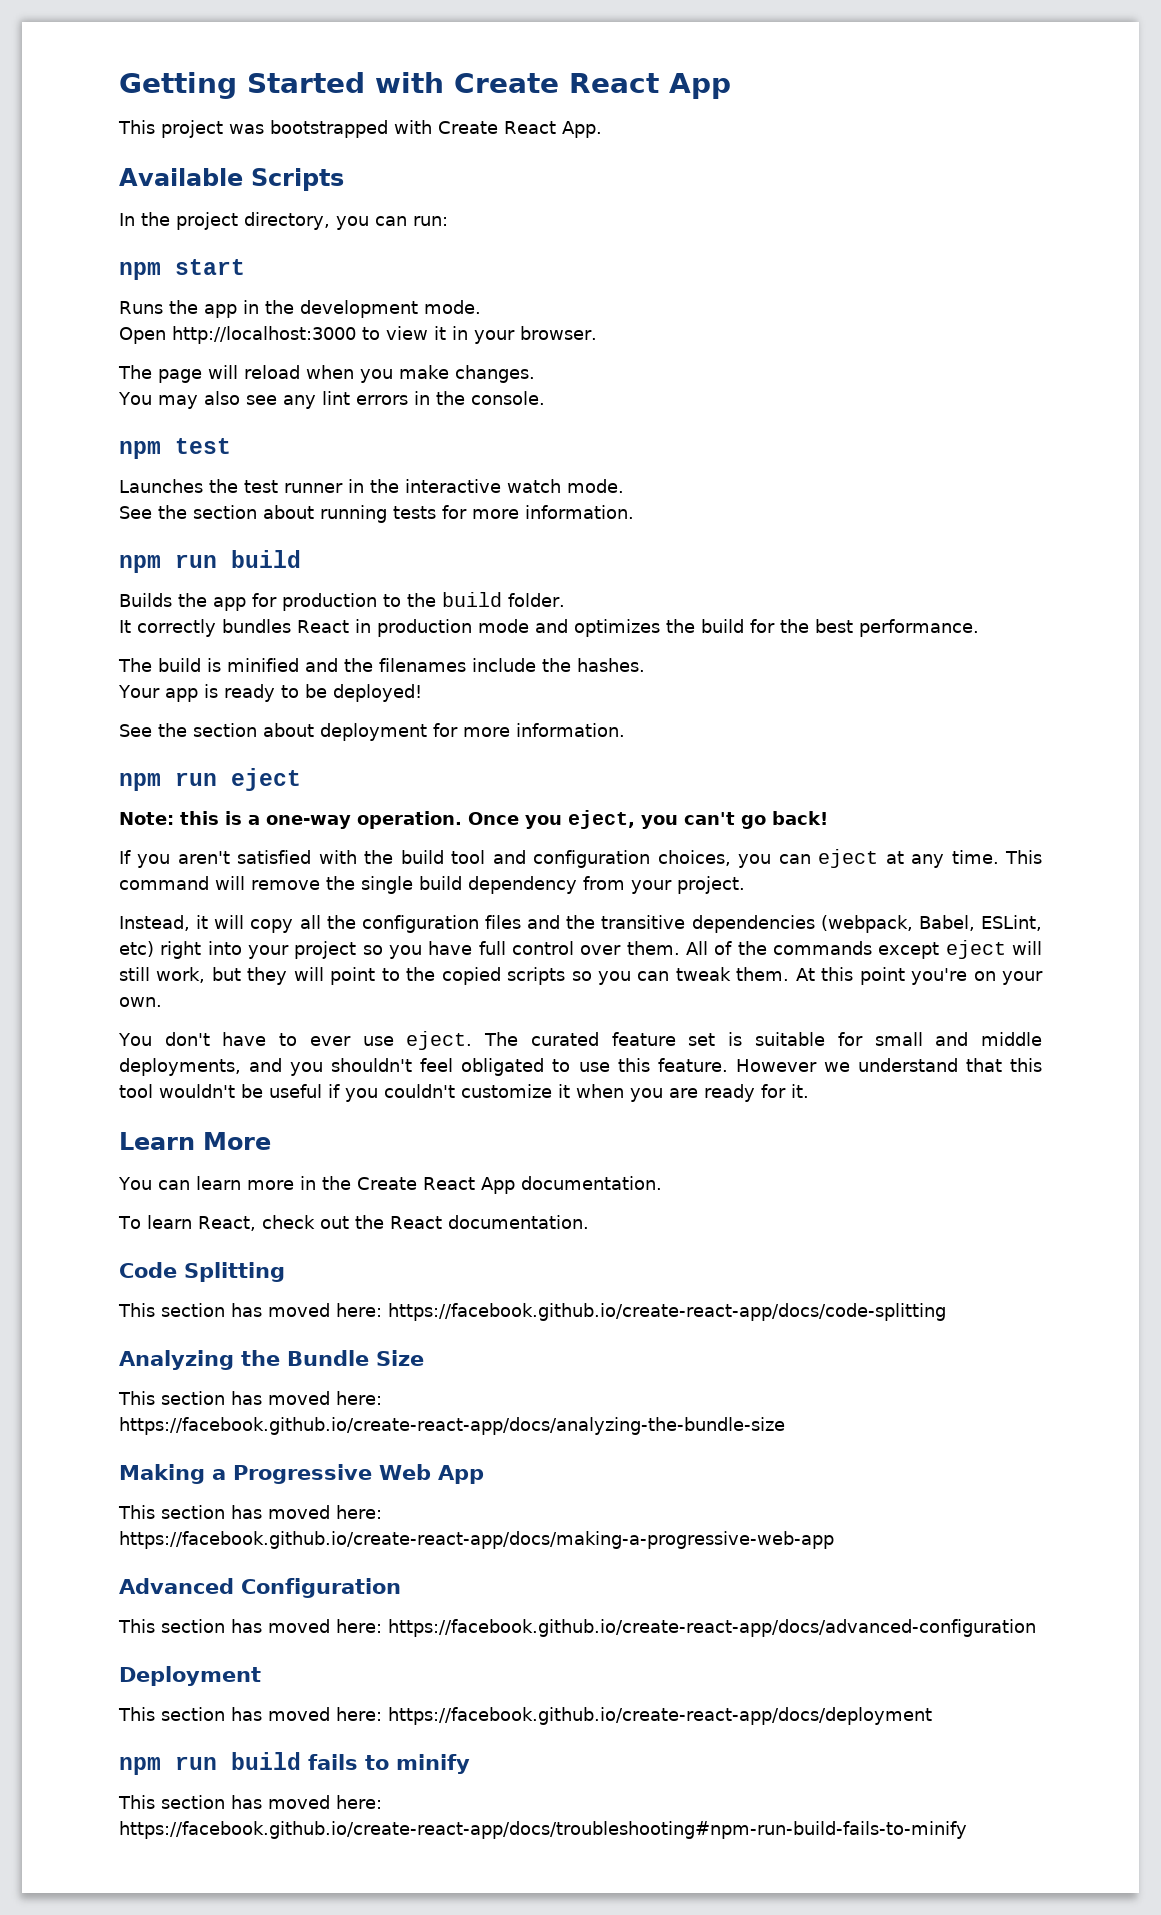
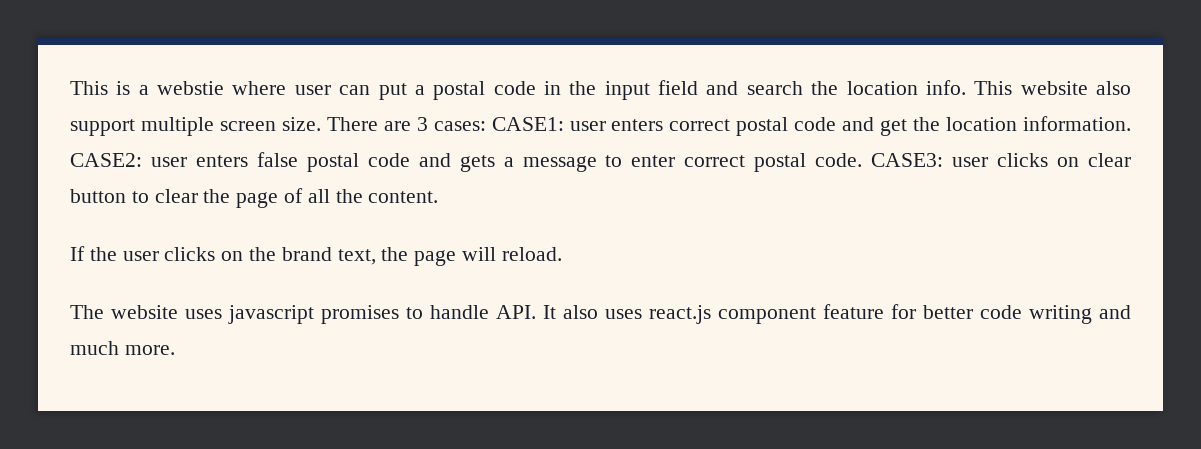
[119,72,731,99] [118,120,602,138] [119,168,344,191] [119,212,448,230] [119,259,245,280] [119,300,481,318] [119,326,597,344] [118,365,535,383] [118,391,545,409] [119,438,231,459] [119,479,624,493] [119,505,634,523] [119,550,301,573] [119,592,565,611] [119,619,979,637] [118,658,645,672] [118,684,422,702] [119,723,625,741] [119,768,301,791] [119,810,828,829] [119,849,1043,868] [119,876,745,894] [119,915,1042,933] [119,940,1042,959] [119,967,1044,985] [119,997,162,1007] [118,1031,1042,1050] [119,1058,1042,1076] [119,1084,809,1102] [119,1132,271,1150] [118,1176,662,1194] [118,1215,589,1231] [119,1262,285,1282] [118,1303,946,1321] [119,1350,424,1370] [118,1391,382,1405] [119,1417,785,1435] [119,1464,484,1484] [118,1505,382,1519] [119,1531,834,1549] [119,1578,401,1598] [118,1619,1036,1637] [119,1666,261,1686] [118,1707,932,1725] [119,1752,470,1775] [118,1795,382,1809] [119,1821,967,1839] Getting Started with Create React App // This project was bootstrapped with Create React App. // Available Scripts // In the project directory, you can run: // npm start // Runs the app in the development mode. // Open http://localhost:3000 to view it in your browser. // The page will reload when you make changes. // You may also see any lint errors in the console. // npm test // Launches the test runner in the interactive watch mode. // See the section about running tests for more information. // npm run build // Builds the app for production to the build folder. // It correctly bundles React in production mode and optimizes the build for the best performance. // The build is minified and the filenames include the hashes. // Your app is ready to be deployed! // See the section about deployment for more information. // npm run eject // Note: this is a one-way operation. Once you eject, you can't go back! // If you aren't satisfied with the build tool and configuration choices, you can eject at any time. This command will remove the single build dependency from your project. // Instead, it will copy all the configuration files and the transitive dependencies (webpack, Babel, ESLint, etc) right into your project so you have full control over them. All of the commands except eject will still work, but they will point to the copied scripts so you can tweak them. At this point you're on your own. // You don't have to ever use eject. The curated feature set is suitable for small and middle deployments, and you shouldn't feel obligated to use this feature. However we understand that this tool wouldn't be useful if you couldn't customize it when you are ready for it. // Learn More // You can learn more in the Create React App documentation. // To learn React, check out the React documentation. // Code Splitting // This section has moved here: https://facebook.github.io/create-react-app/docs/code-splitting // Analyzing the Bundle Size // This section has moved here: https://facebook.github.io/create-react-app/docs/analyzing-the-bundle-size // Making a Progressive Web App // This section has moved here: https://facebook.github.io/create-react-app/docs/making-a-progressive-web-app // Advanced Configuration // This section has moved here: https://facebook.github.io/create-react-app/docs/advanced-configuration // Deployment // This section has moved here: https://facebook.github.io/create-react-app/docs/deployment // npm run build fails to minify // This section has moved here: https://facebook.github.io/create-react-app/docs/troubleshooting#npm-run-build-fails-to-minify -> [70,80,1132,100] [70,116,1132,136] [70,152,1131,172] [70,188,439,208] [70,246,562,266] [70,304,1131,324] [70,341,175,355] This is a webstie where user can put a postal code in the input field and search the location info. This website also support multiple screen size. There are 3 cases: CASE1: user enters correct postal code and get the location information. CASE2: user enters false postal code and gets a message to enter correct postal code. CASE3: user clicks on clear button to clear the page of all the content. // If the user clicks on the brand text, the page will reload. // The website uses javascript promises to handle API. It also uses react.js component feature for better code writing and much more.

